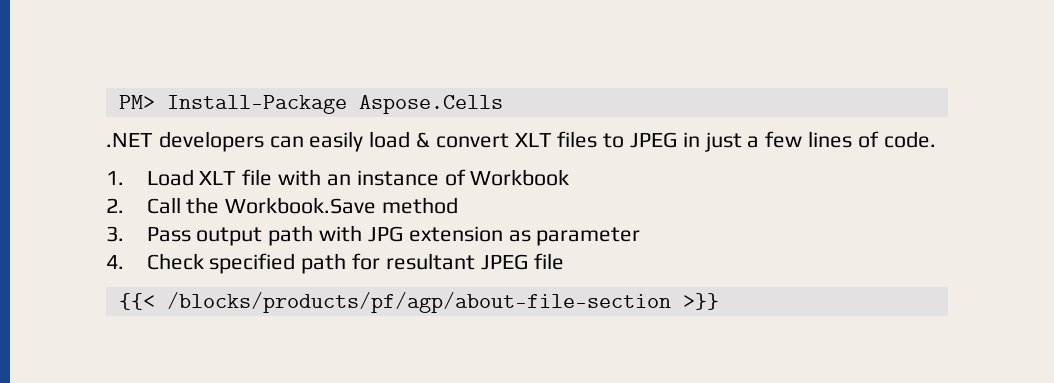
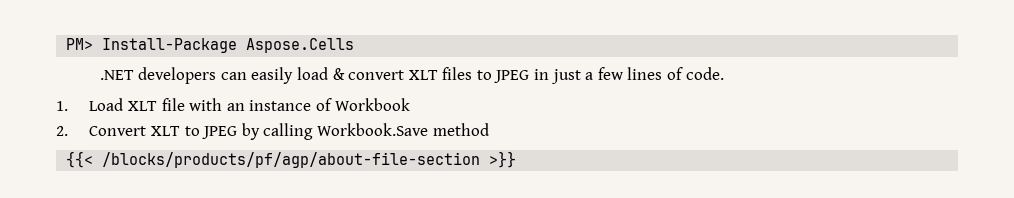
[146,197,459,214] [106,225,641,246] [106,253,564,274] Call the Workbook.Save method // 3. Pass output path with JPG extension as parameter // 4. Check specified path for resultant JPEG file -> [89,123,489,140] Convert XLT to JPEG by calling Workbook.Save method

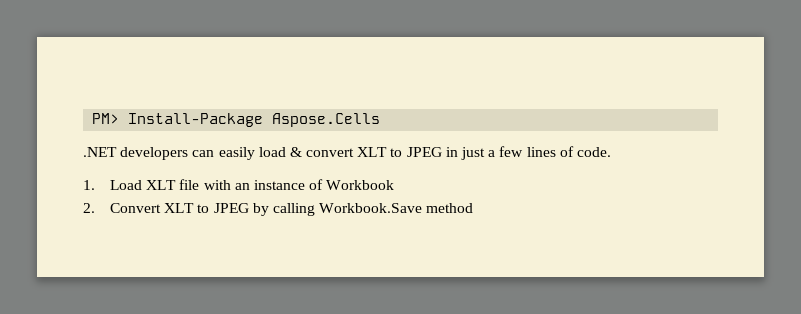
[442,67,473,80] files -> (388, 152) none
[66,151,517,168] // {{< /blocks/products/pf/agp/about-file-section >}} -> (474, 208) none

